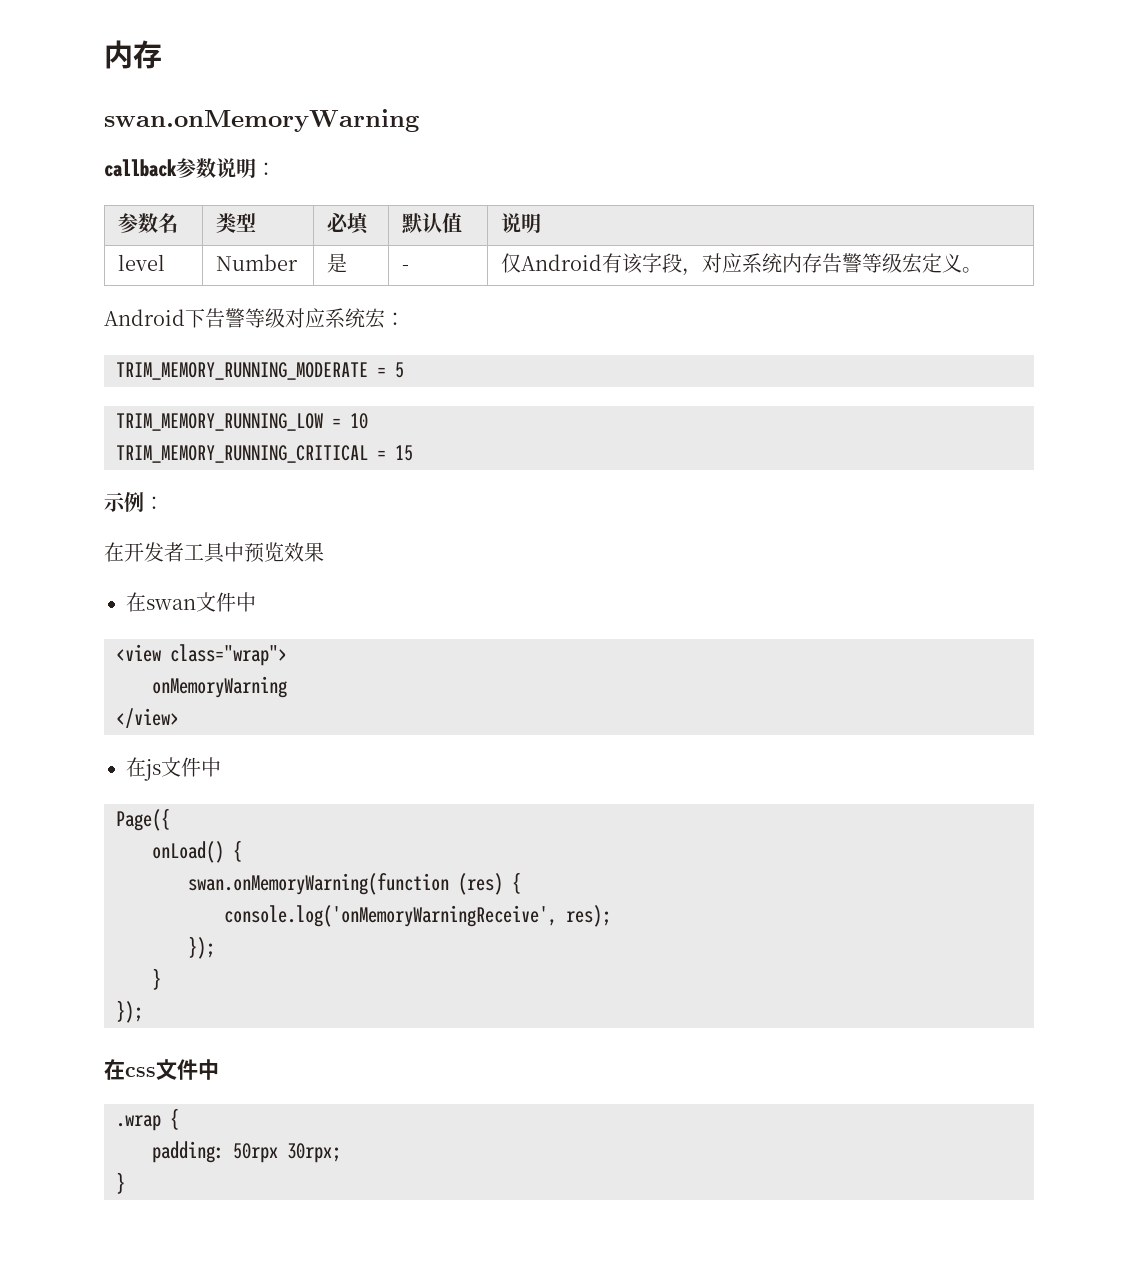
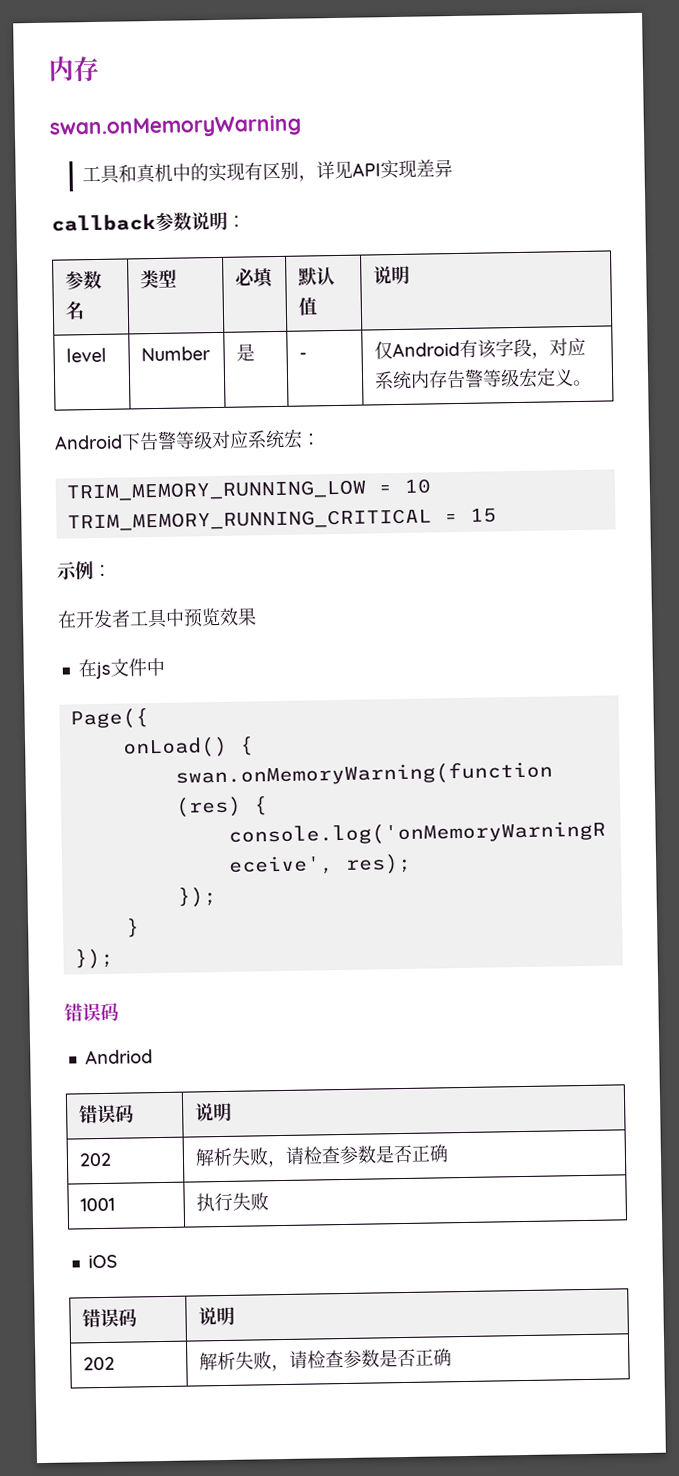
(419, 120) none -> [81,159,453,184] // 工具和真机中的实现有区别，详见API实现差异
[116,362,404,380] // TRIM_MEMORY_RUNNING_MODERATE = 5 -> (321, 439) none
[126,592,256,612] [116,644,287,666] [152,676,287,698] [116,708,179,728] // 在swan文件中 // <view class="wrap"> // onMemoryWarning // </view> -> (257, 616) none
[104,1059,219,1080] [116,1108,179,1131] [152,1141,341,1163] [116,1172,125,1194] 在css文件中 // .wrap { // padding: 50rpx 30rpx; // } -> [64,1002,119,1022] [84,1049,153,1065] [78,1104,134,1124] [194,1102,232,1122] [78,1152,112,1167] [194,1144,449,1168] [79,1197,115,1212] [195,1192,269,1212] [87,1254,117,1269] [81,1308,137,1328] [197,1306,235,1326] [82,1356,115,1371] [198,1348,452,1372] 错误码 // Andriod // 错误码 | 说明 // 202 | 解析失败，请检查参数是否正确 // 1001 | 执行失败 // iOS // 错误码 | 说明 // 202 | 解析失败，请检查参数是否正确

